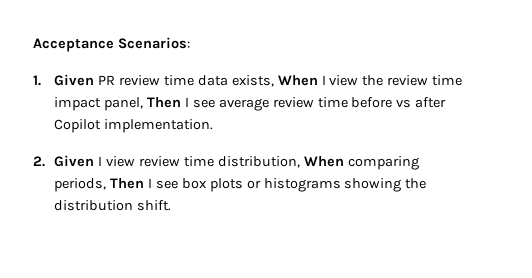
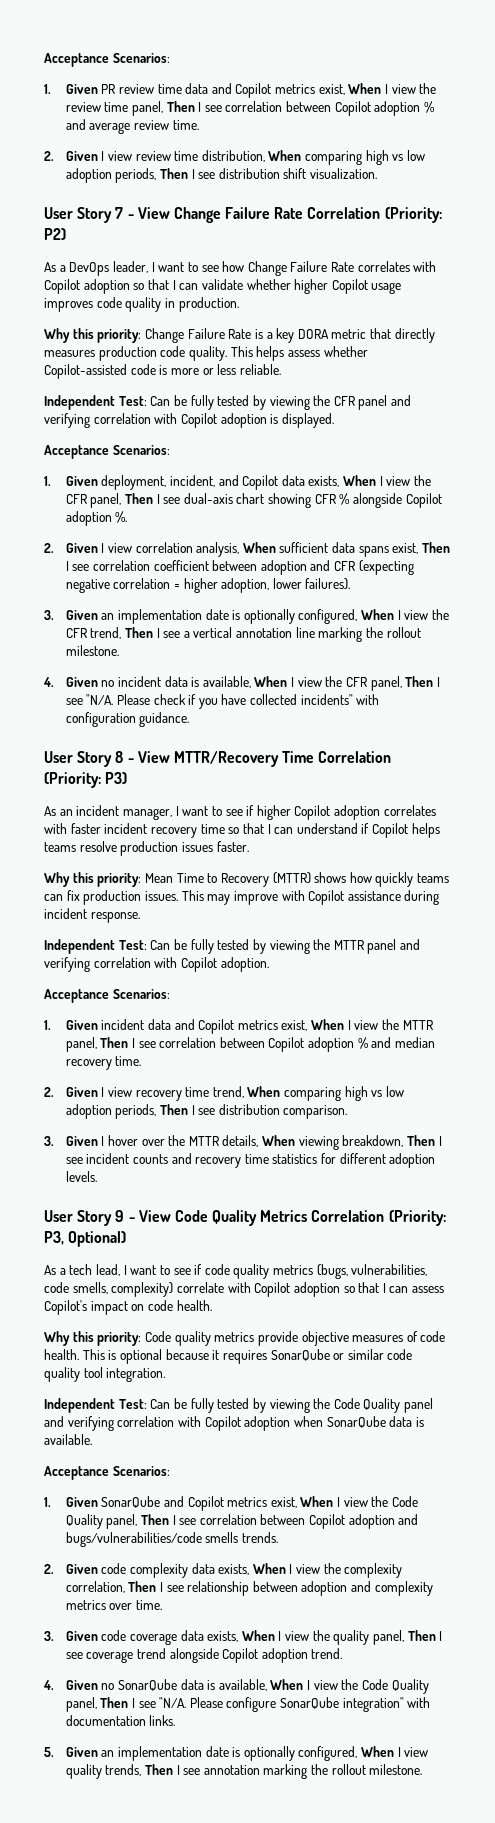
[231,75,274,87] exists, -> [211,83,345,98] and Copilot metrics exist,
[54,97,447,111] [54,119,214,133] impact panel, Then I see average review time before vs after Copilot implementation. -> [131,101,435,116] [65,119,199,134] panel, Then I see correlation between Copilot adoption % and average review time.
[54,178,427,192] [54,200,172,211] periods, Then I see box plots or histograms showing the distribution shift. -> [365,150,426,165] [65,168,378,183] [44,207,442,223] [44,228,66,240] [44,261,437,276] [44,279,402,294] [44,297,239,312] [44,328,435,343] [44,346,368,361] [44,364,281,379] [44,395,412,410] [44,413,334,428] [44,445,170,459] [44,475,432,490] [65,493,442,508] [65,511,128,526] [44,542,451,557] [65,560,414,575] [65,578,351,593] [44,609,450,624] [65,627,421,642] [65,645,119,656] [43,676,440,691] [65,694,380,709] [65,712,190,727] [44,751,392,767] [44,772,128,788] [44,805,436,820] [44,823,440,838] [44,841,249,856] [44,872,450,887] [44,890,440,905] [44,908,140,923] [44,939,421,954] [44,957,269,972] [44,989,170,1003] [44,1019,433,1034] [65,1037,436,1052] [65,1056,142,1070] [44,1086,405,1101] [65,1104,348,1119] [44,1135,442,1150] [65,1153,436,1168] [65,1171,97,1182] [44,1210,446,1226] [44,1231,127,1247] [44,1264,428,1279] [44,1282,445,1297] [44,1300,212,1315] [44,1331,446,1346] [44,1349,413,1364] [44,1367,166,1382] [44,1398,434,1413] [44,1416,424,1431] [44,1434,92,1445] [44,1466,170,1480] [44,1496,419,1511] [65,1514,419,1529] [65,1532,278,1547] [44,1563,403,1578] [65,1581,433,1596] [65,1600,162,1610] [44,1630,443,1645] [65,1648,343,1663] [43,1679,429,1694] [65,1697,431,1712] [65,1715,176,1726] [44,1746,429,1761] [65,1764,423,1779] high vs low adoption periods, Then I see distribution shift visualization. // User Story 7 - View Change Failure Rate Correlation (Priority: P2) // As a DevOps leader, I want to see how Change Failure Rate correlates with Copilot adoption so that I can validate whether higher Copilot usage improves code quality in production. // Why this priority: Change Failure Rate is a key DORA metric that directly measures production code quality. This helps assess whether Copilot-assisted code is more or less reliable. // Independent Test: Can be fully tested by viewing the CFR panel and verifying correlation with Copilot adoption is displayed. // Acceptance Scenarios: // 1. Given deployment, incident, and Copilot data exists, When I view the CFR panel, Then I see dual-axis chart showing CFR % alongside Copilot adoption %. // 2. Given I view correlation analysis, When sufficient data spans exist, Then I see correlation coefficient between adoption and CFR (expecting negative correlation = higher adoption, lower failures). // 3. Given an implementation date is optionally configured, When I view the CFR trend, Then I see a vertical annotation line marking the rollout milestone. // 4. Given no incident data is available, When I view the CFR panel, Then I see "N/A. Please check if you have collected incidents" with configuration guidance. // User Story 8 - View MTTR/Recovery Time Correlation (Priority: P3) // As an incident manager, I want to see if higher Copilot adoption correlates with faster incident recovery time so that I can understand if Copilot helps teams resolve production issues faster. // Why this priority: Mean Time to Recovery (MTTR) shows how quickly teams can fix production issues. This may improve with Copilot assistance during incident response. // Independent Test: Can be fully tested by viewing the MTTR panel and verifying correlation with Copilot adoption. // Acceptance Scenarios: // 1. Given incident data and Copilot metrics exist, When I view the MTTR panel, Then I see correlation between Copilot adoption % and median recovery time. // 2. Given I view recovery time trend, When comparing high vs low adoption periods, Then I see distribution comparison. // 3. Given I hover over the MTTR details, When viewing breakdown, Then I see incident counts and recovery time statistics for different adoption levels. // User Story 9 - View Code Quality Metrics Correlation (Priority: P3, Optional) // As a tech lead, I want to see if code quality metrics (bugs, vulnerabilities, code smells, complexity) correlate with Copilot adoption so that I can assess Copilot's impact on code health. // Why this priority: Code quality metrics provide objective measures of code health. This is optional because it requires SonarQube or similar code quality tool integration. // Independent Test: Can be fully tested by viewing the Code Quality panel and verifying correlation with Copilot adoption when SonarQube data is available. // Acceptance Scenarios: // 1. Given SonarQube and Copilot metrics exist, When I view the Code Quality panel, Then I see correlation between Copilot adoption and bugs/vulnerabilities/code smells trends. // 2. Given code complexity data exists, When I view the complexity correlation, Then I see relationship between adoption and complexity metrics over time. // 3. Given code coverage data exists, When I view the quality panel, Then I see coverage trend alongside Copilot adoption trend. // 4. Given no SonarQube data is available, When I view the Code Quality panel, Then I see "N/A. Please configure SonarQube integration" with documentation links. // 5. Given an implementation date is optionally configured, When I view quality trends, Then I see annotation marking the rollout milestone.

